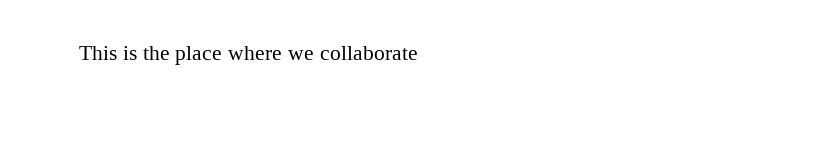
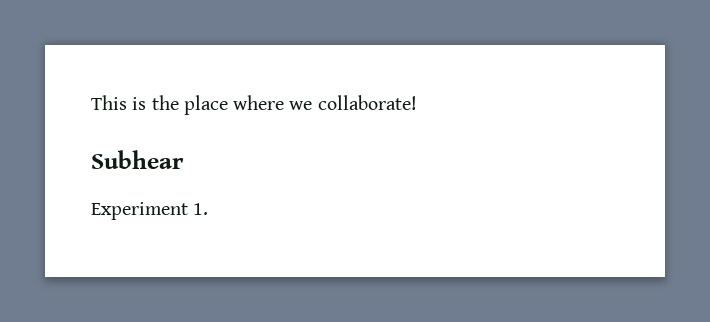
[319,46,418,60] collaborate -> [317,95,417,110] [91,150,184,169] [91,202,209,220] collaborate! // Subhear // Experiment 1.

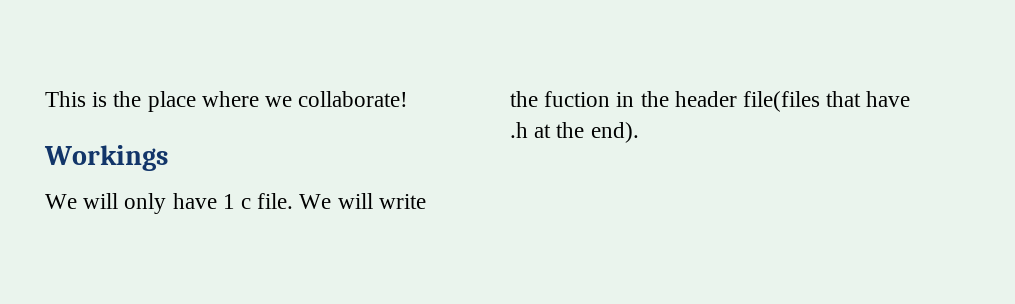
[91,150,184,169] [91,202,209,220] Subhear // Experiment 1. -> [44,145,168,171] [45,193,426,214] [510,91,911,112] [510,122,639,143] Workings // We will only have 1 c file. We will write the fuction in the header file(files that have .h at the end).

